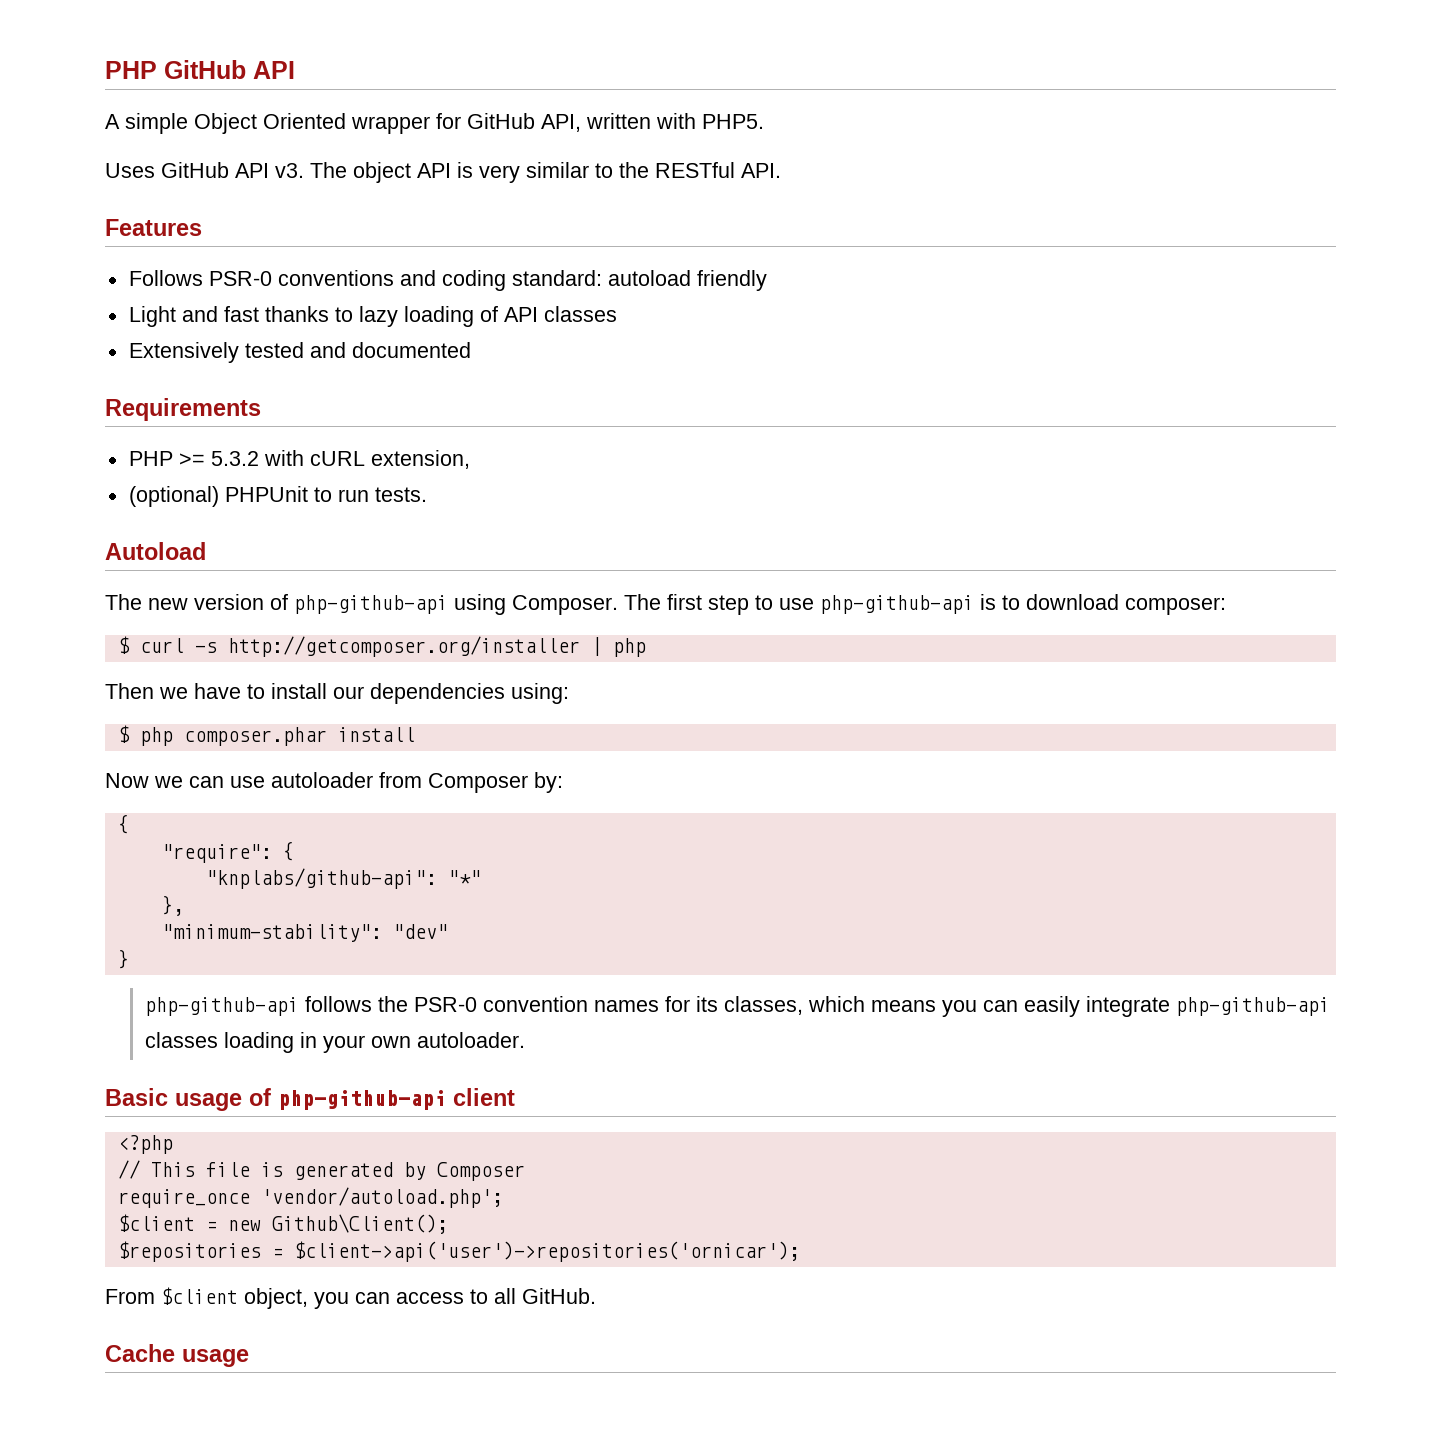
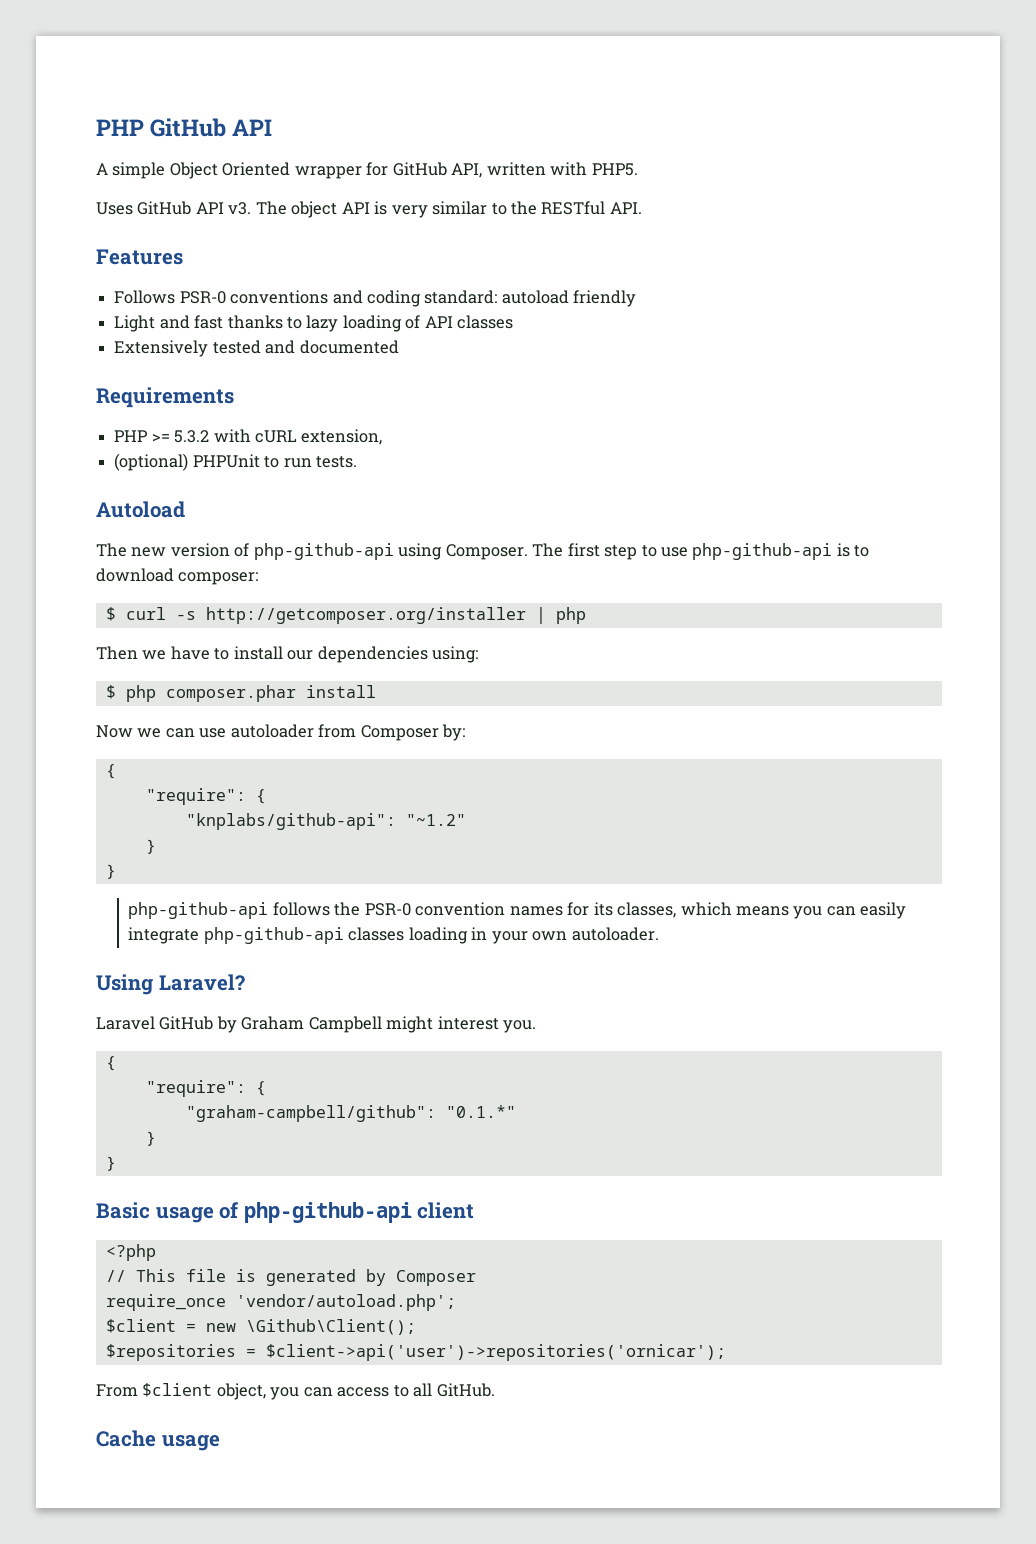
[447,870,481,885] [161,895,184,916] [161,924,448,942] "*" // }, // "minimum-stability": "dev" -> [405,814,466,826] [145,839,156,854] "~1.2" // }
(525, 1040) none -> [96,974,245,995] [96,1016,537,1033] [105,1056,116,1071] [145,1080,266,1097] [185,1105,516,1122] [145,1131,156,1146] [105,1156,116,1171] // Using Laravel? // Laravel GitHub by Graham Campbell might interest you. // { // "require": { // "graham-campbell/github": "0.1.*" // } // }
[271,1214,448,1234] Github\Client(); -> [245,1319,416,1335] \Github\Client();

